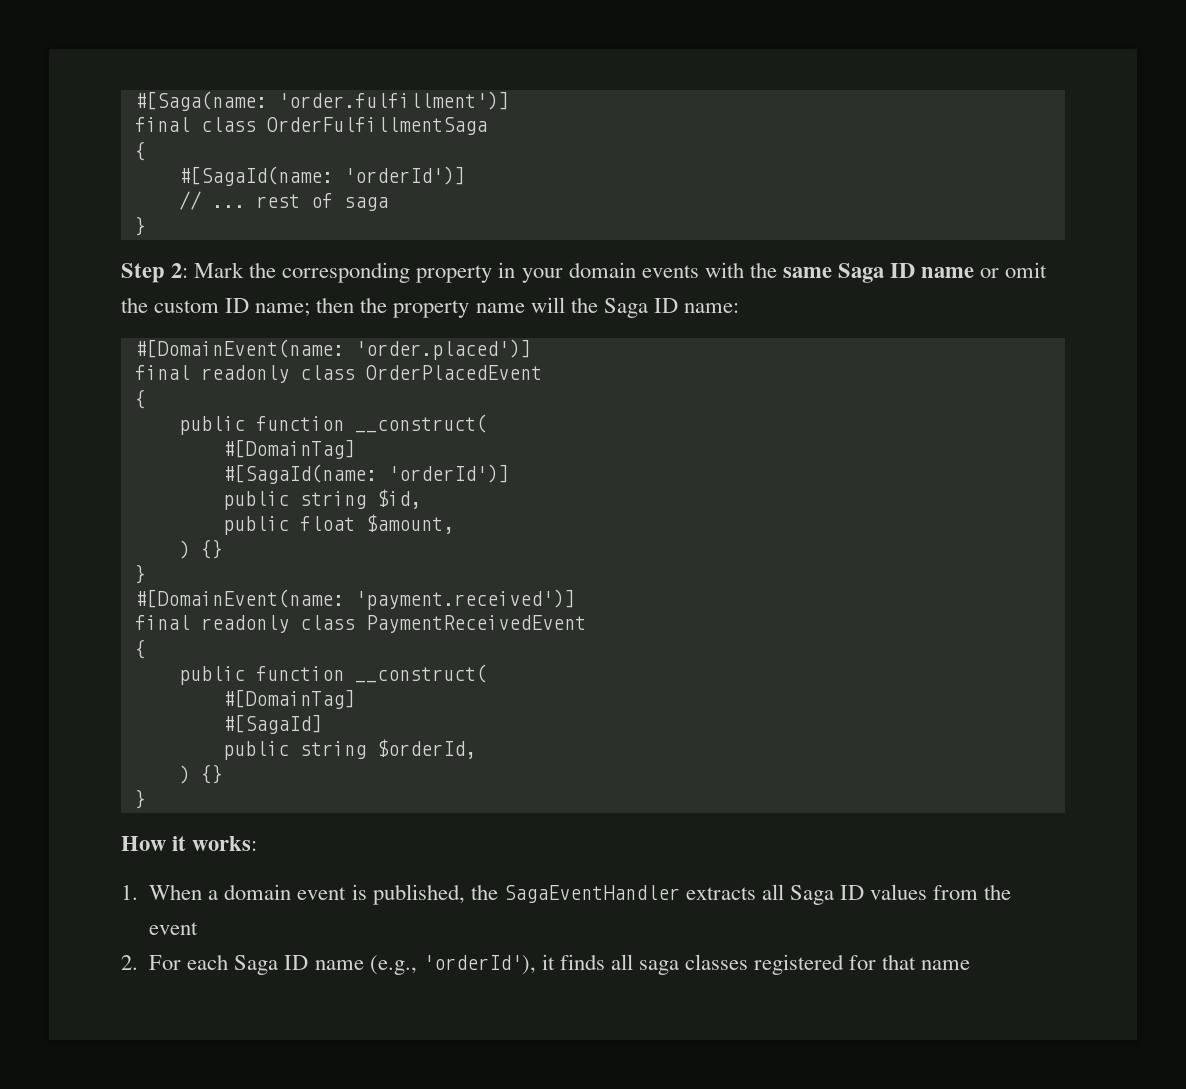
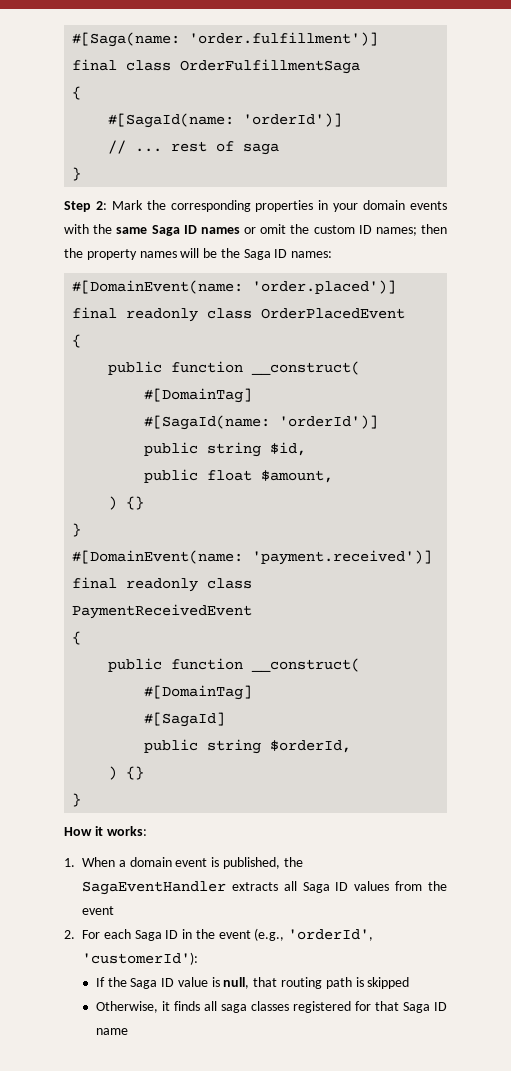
[416,265,493,283] property -> [255,200,314,212] properties
[921,267,975,278] name -> [200,227,240,234] names
[255,303,311,317] name; -> [375,227,417,236] names;
[475,297,739,318] name will the Saga ID name: -> [139,248,333,260] names will be the Saga ID names:
[314,955,536,975] name (e.g., 'orderId'), -> [182,928,374,941] [82,952,198,965] [95,977,410,989] [95,1001,158,1013] in the event (e.g., 'orderId', 'customerId'): // If the Saga ID value is null, that routing path is skipped // Otherwise,
(917, 962) none -> [402,1002,448,1013] Saga ID

